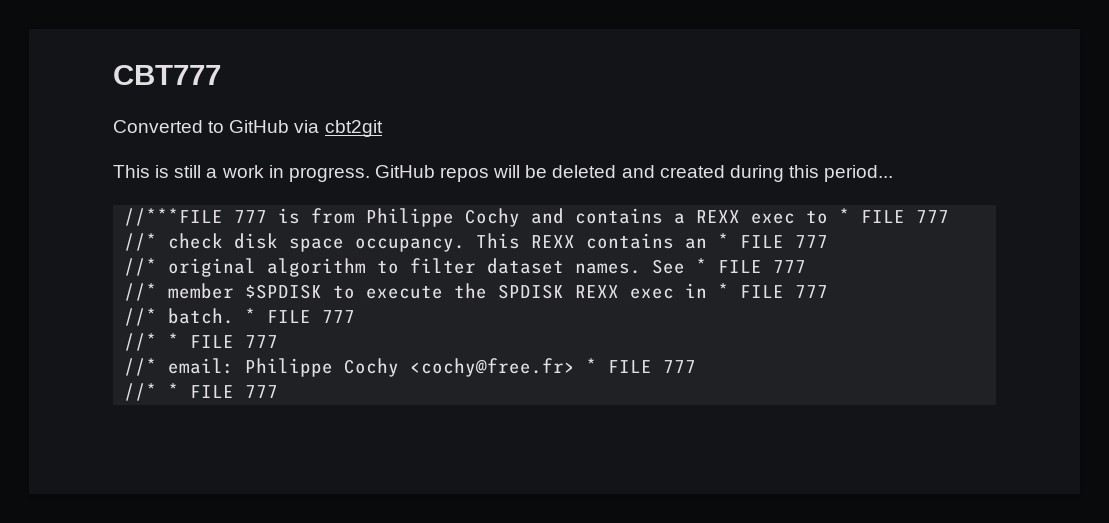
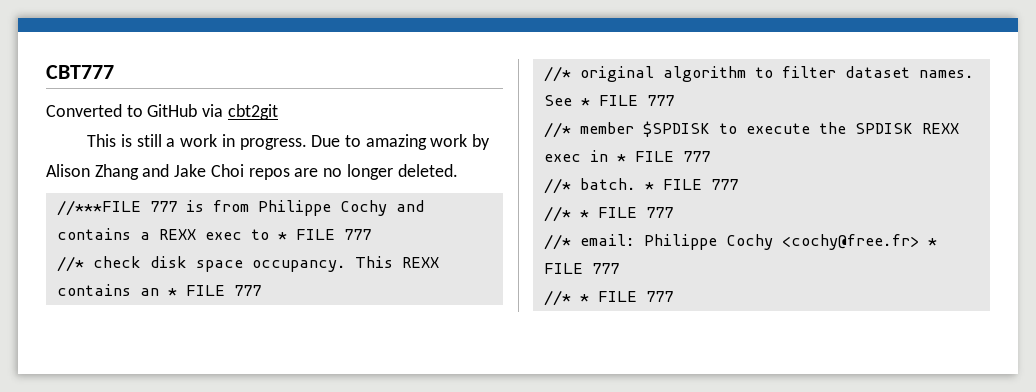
[374,165,894,182] GitHub repos will be deleted and created during this period... -> [311,134,491,150] [46,164,458,180] Due to amazing work by Alison Zhang and Jake Choi repos are no longer deleted.

